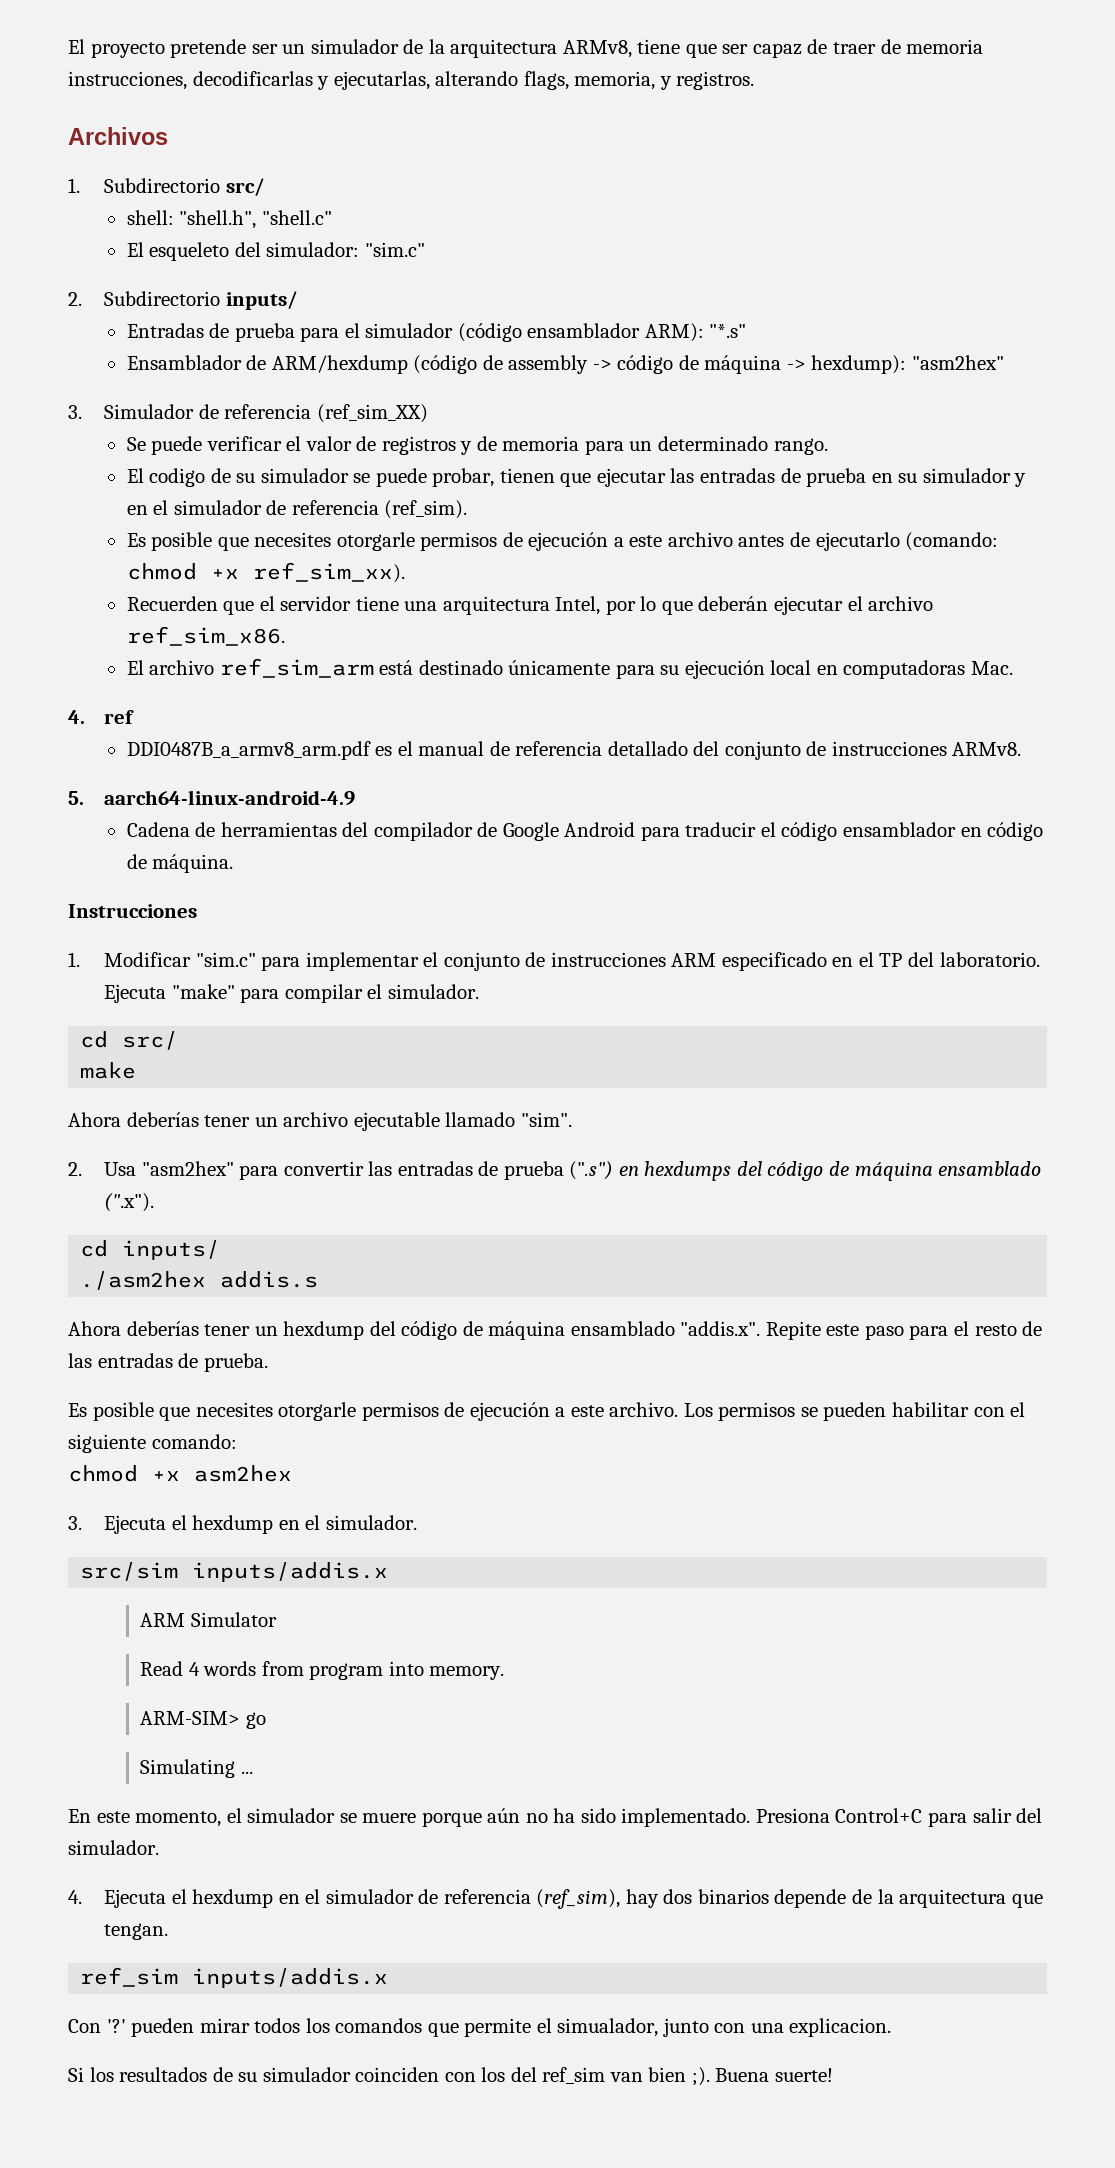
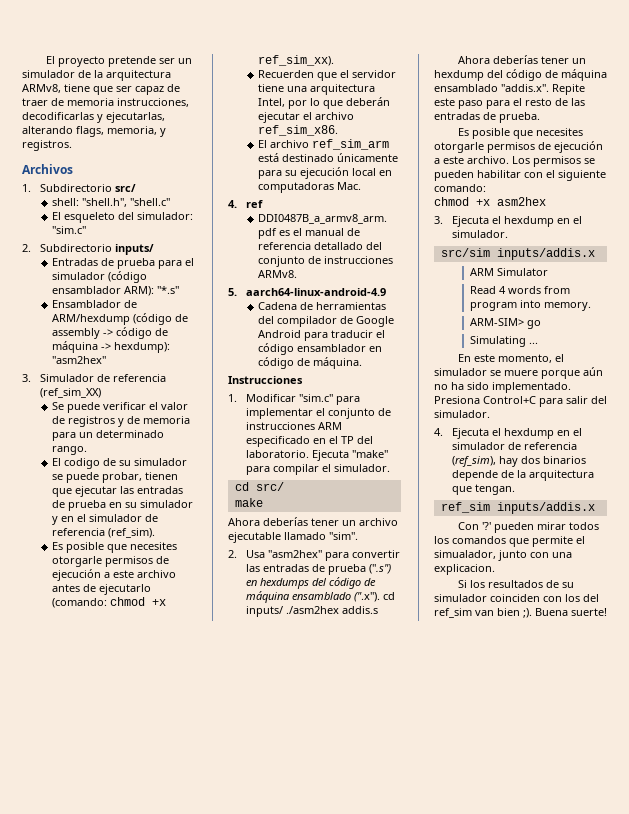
(155, 1202) // -> (380, 597) none
(221, 1250) // -> (283, 611) none

